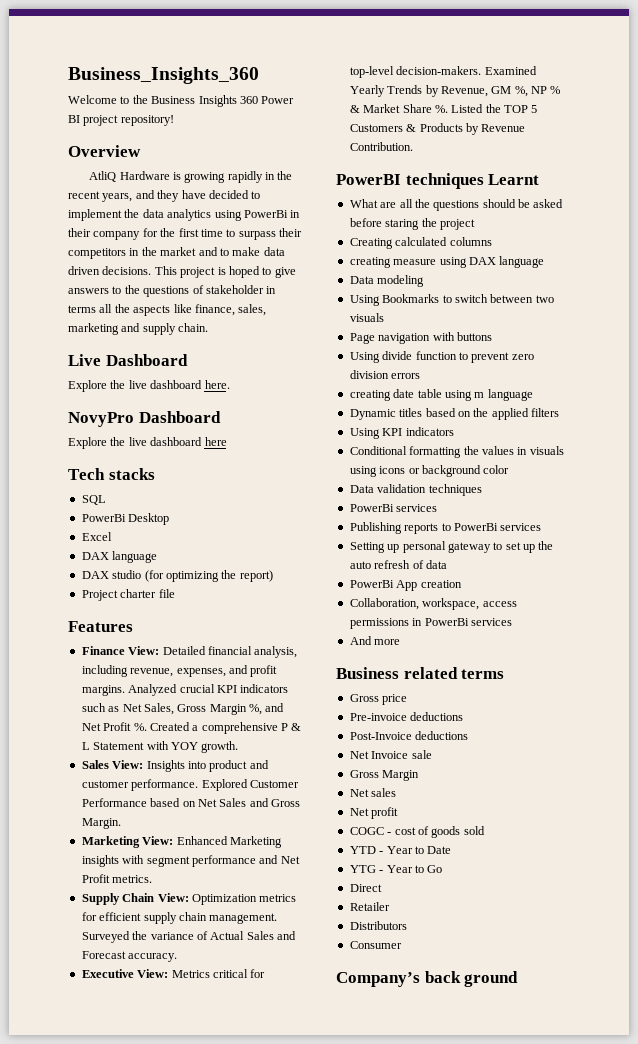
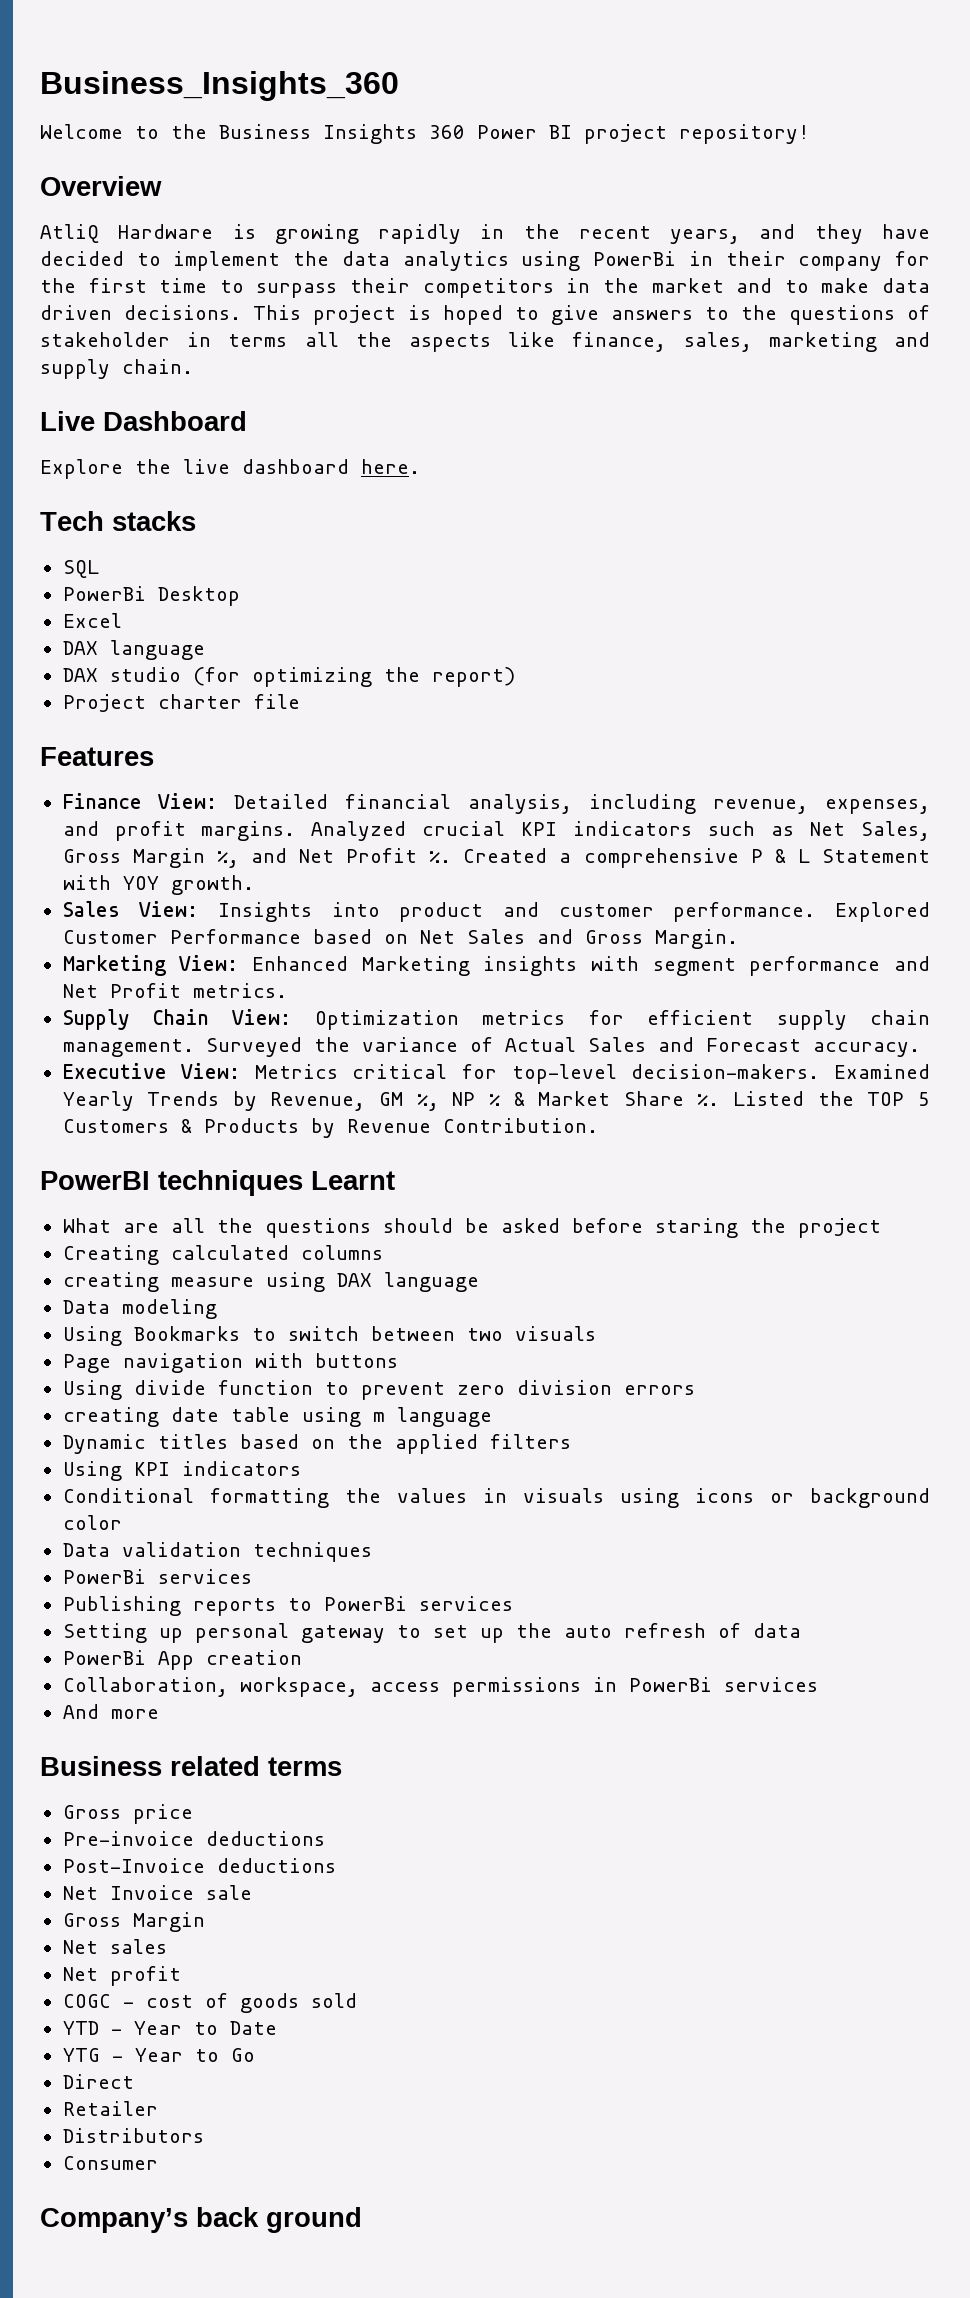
[68,411,221,427] [68,437,227,449] // NovyPro Dashboard // Explore the live dashboard here -> (420, 466) none

